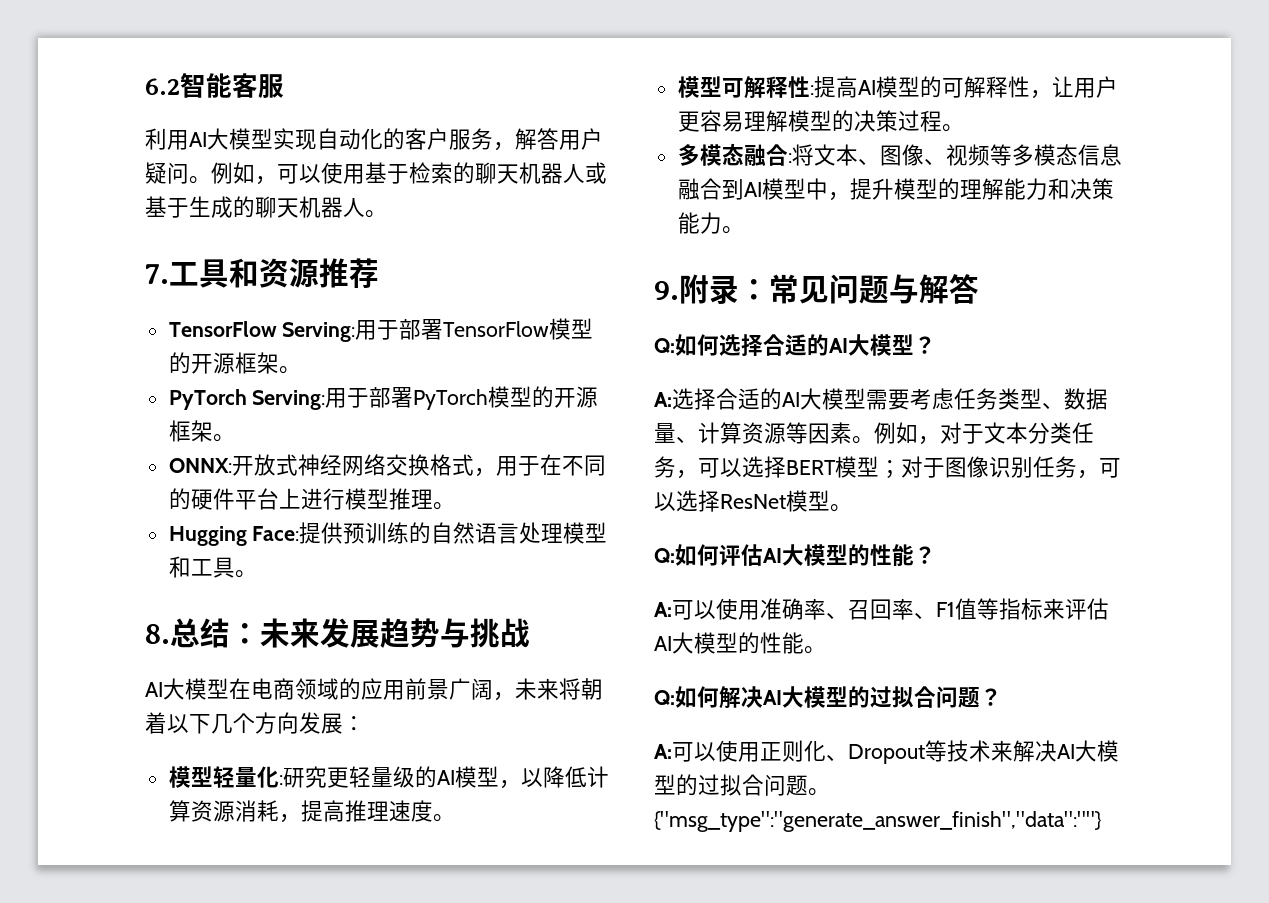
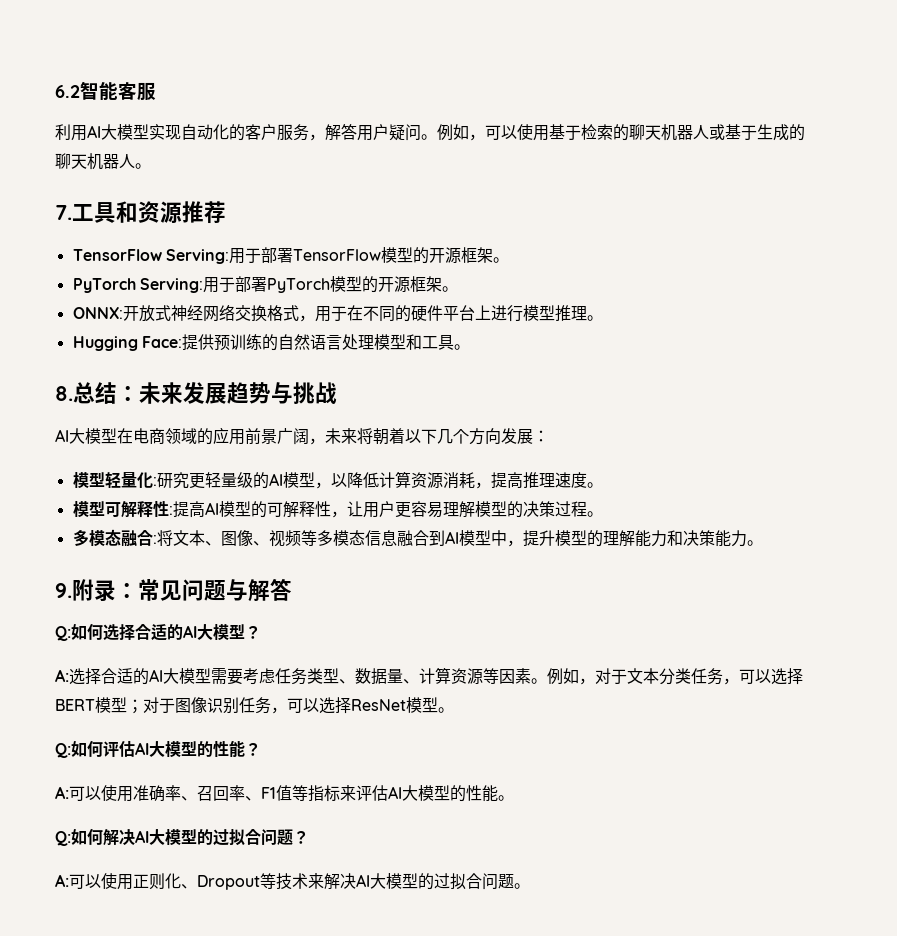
[654,811,1102,832] {"msg_type":"generate_answer_finish","data":""} -> (530, 886) none

